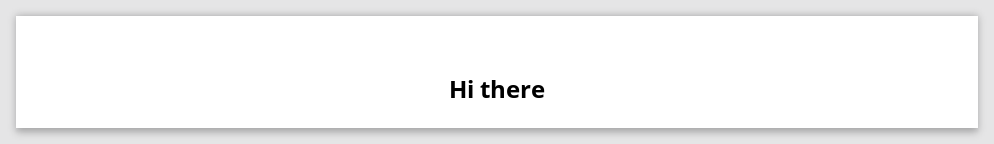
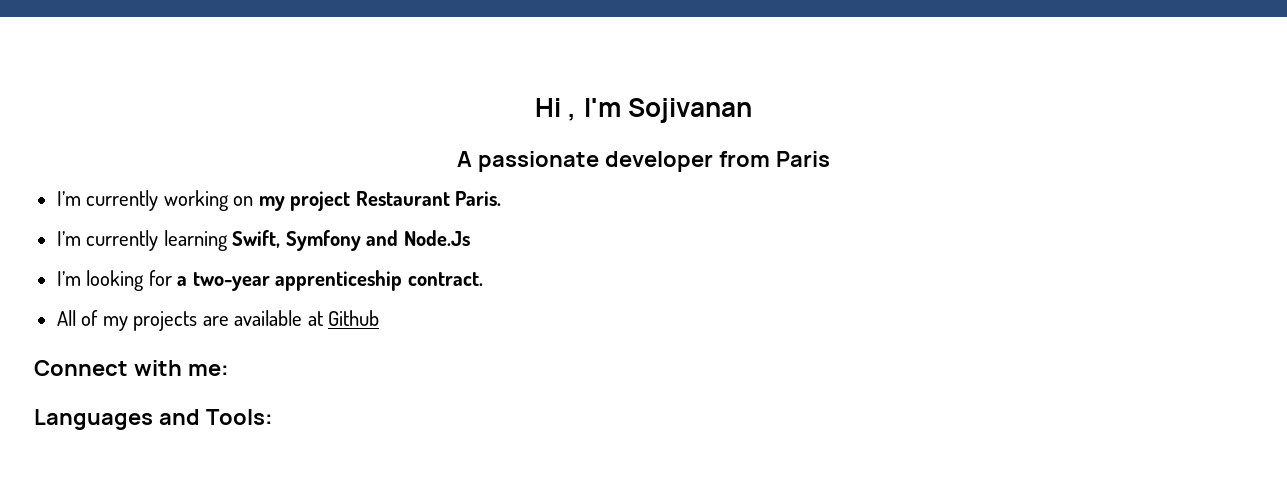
[480,80,546,98] there -> [568,98,752,123] [457,151,830,172] [56,190,502,211] [56,230,470,251] [56,270,483,291] [56,310,380,331] [34,360,229,376] [34,409,273,430] , I'm Sojivanan // A passionate developer from Paris // I’m currently working on my project Restaurant Paris. // I’m currently learning Swift, Symfony and Node.Js // I’m looking for a two-year apprenticeship contract. // All of my projects are available at Github // Connect with me: // Languages and Tools:

